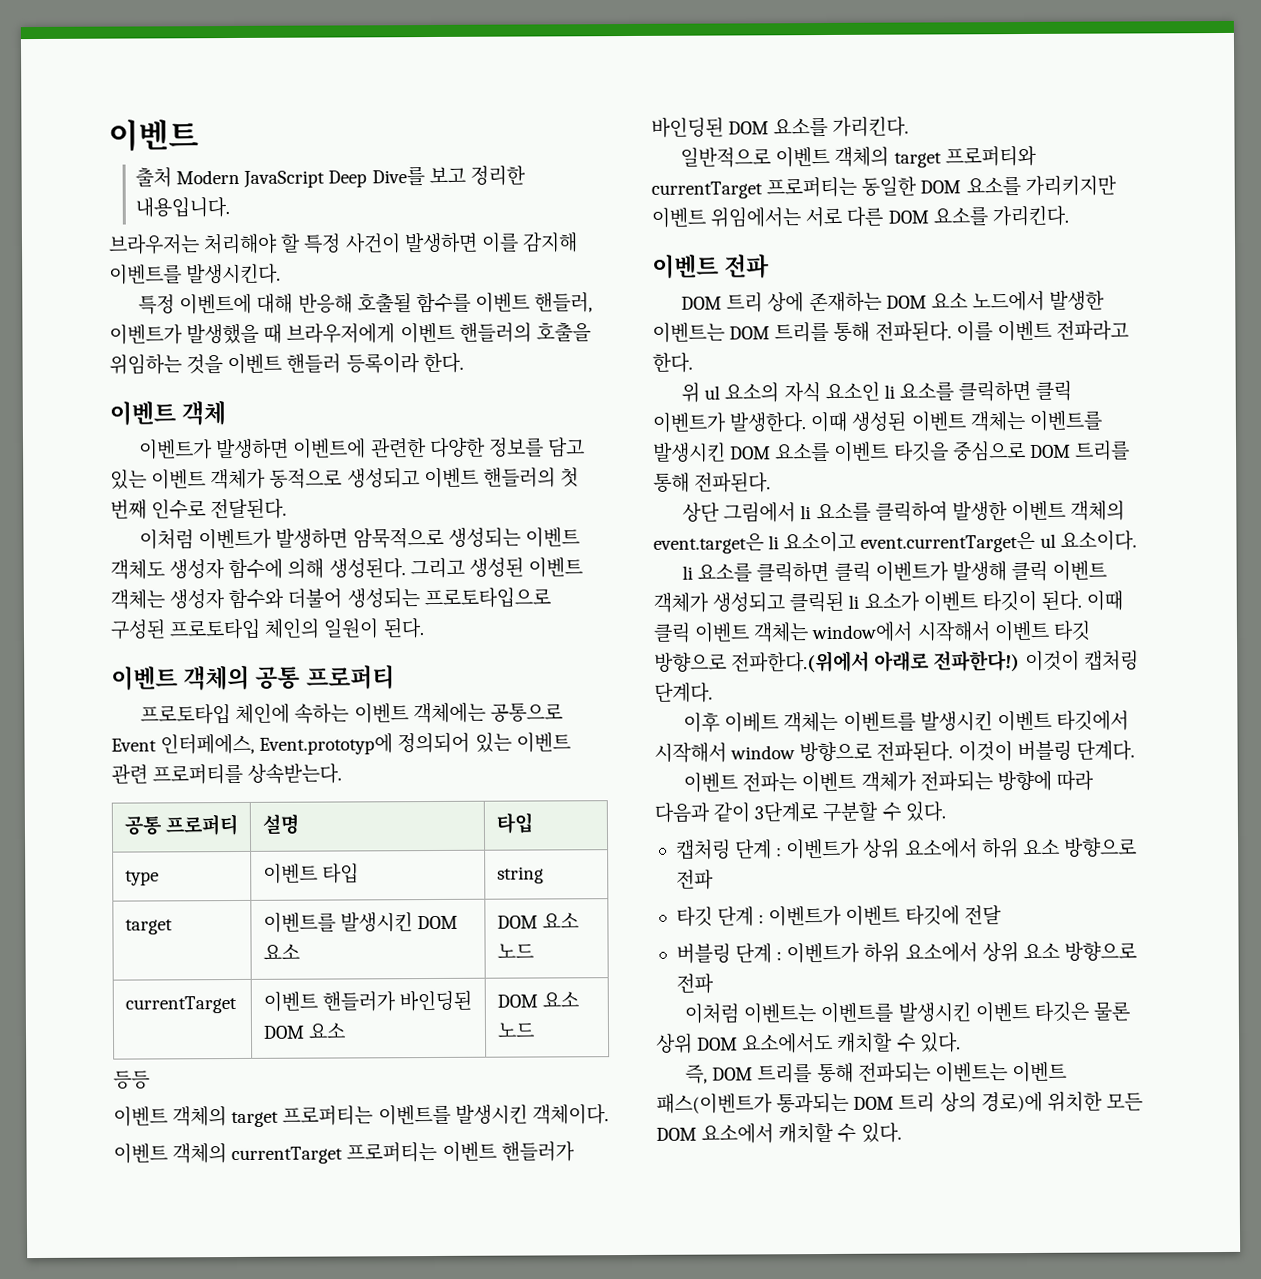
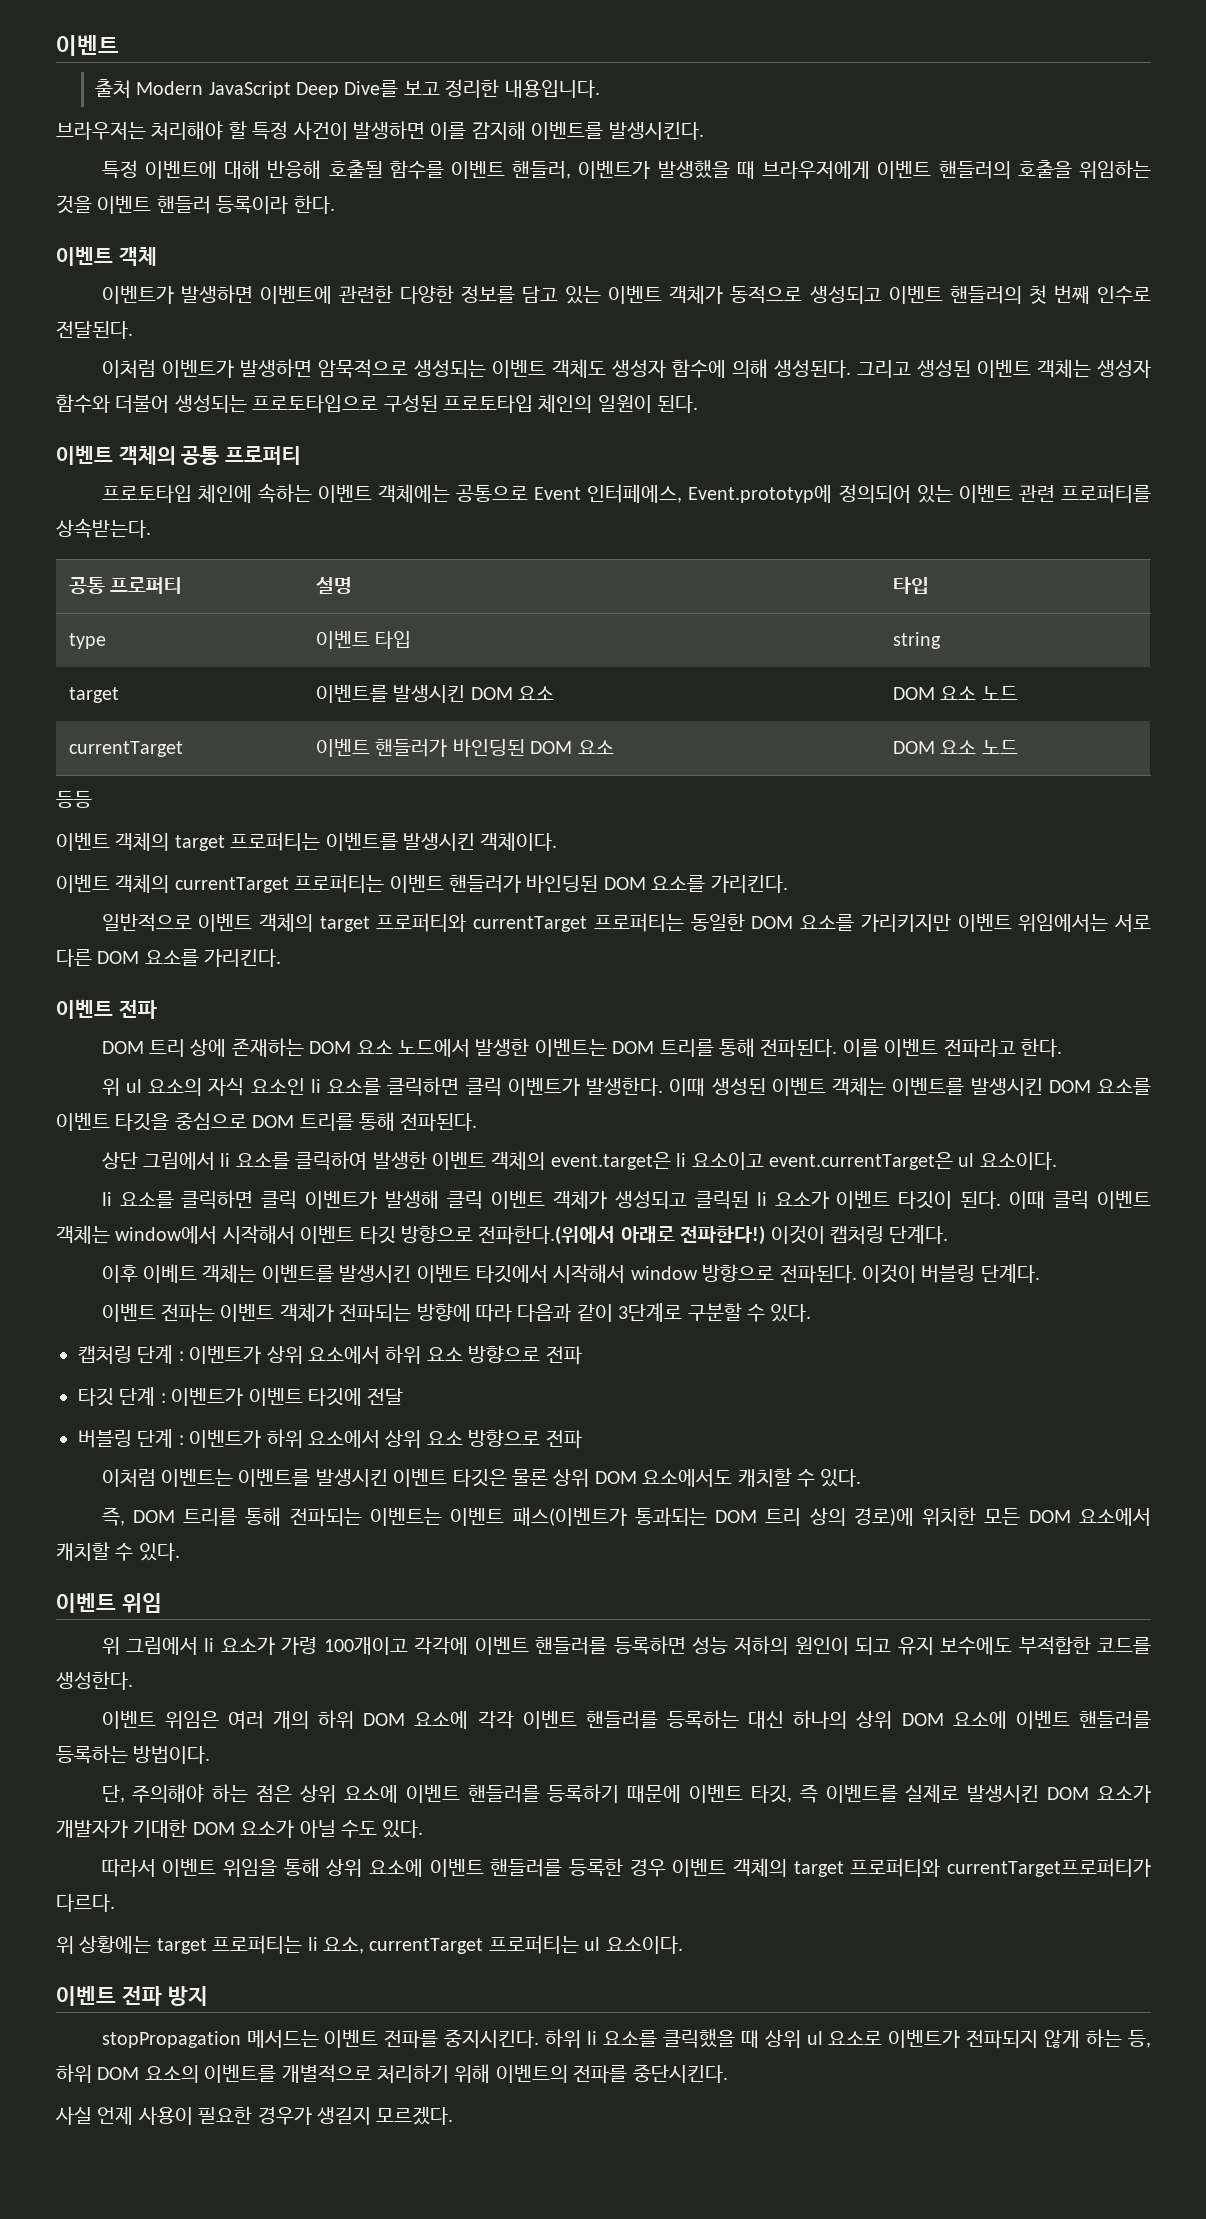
(902, 1132) none -> [56,1593,162,1613] [101,1636,1151,1655] [56,1671,133,1690] [101,1710,1151,1729] [56,1745,211,1764] [101,1784,1152,1803] [56,1819,424,1838] [101,1858,1151,1877] [56,1894,115,1912] [56,1935,683,1954] [56,1986,208,2006] [101,2029,1151,2049] [56,2064,728,2084] [55,2106,454,2125] // 이벤트 위임 // 위 그림에서 li 요소가 가령 100개이고 각각에 이벤트 핸들러를 등록하면 성능 저하의 원인이 되고 유지 보수에도 부적합한 코드를 생성한다. // 이벤트 위임은 여러 개의 하위 DOM 요소에 각각 이벤트 핸들러를 등록하는 대신 하나의 상위 DOM 요소에 이벤트 핸들러를 등록하는 방법이다. // 단, 주의해야 하는 점은 상위 요소에 이벤트 핸들러를 등록하기 때문에 이벤트 타깃, 즉 이벤트를 실제로 발생시킨 DOM 요소가 개발자가 기대한 DOM 요소가 아닐 수도 있다. // 따라서 이벤트 위임을 통해 상위 요소에 이벤트 핸들러를 등록한 경우 이벤트 객체의 target 프로퍼티와 currentTarget프로퍼티가 다르다. // 위 상황에는 target 프로퍼티는 li 요소, currentTarget 프로퍼티는 ul 요소이다. // 이벤트 전파 방지 // stopPropagation 메서드는 이벤트 전파를 중지시킨다. 하위 li 요소를 클릭했을 때 상위 ul 요소로 이벤트가 전파되지 않게 하는 등, 하위 DOM 요소의 이벤트를 개별적으로 처리하기 위해 이벤트의 전파를 중단시킨다. // 사실 언제 사용이 필요한 경우가 생길지 모르겠다.

